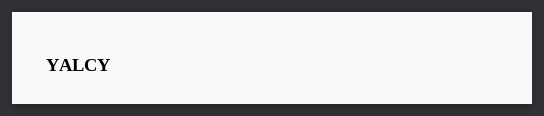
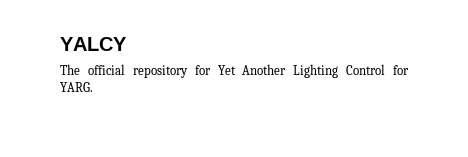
(111, 65) none -> [60,64,409,78] [60,82,93,92] // The official repository for Yet Another Lighting Control for YARG.

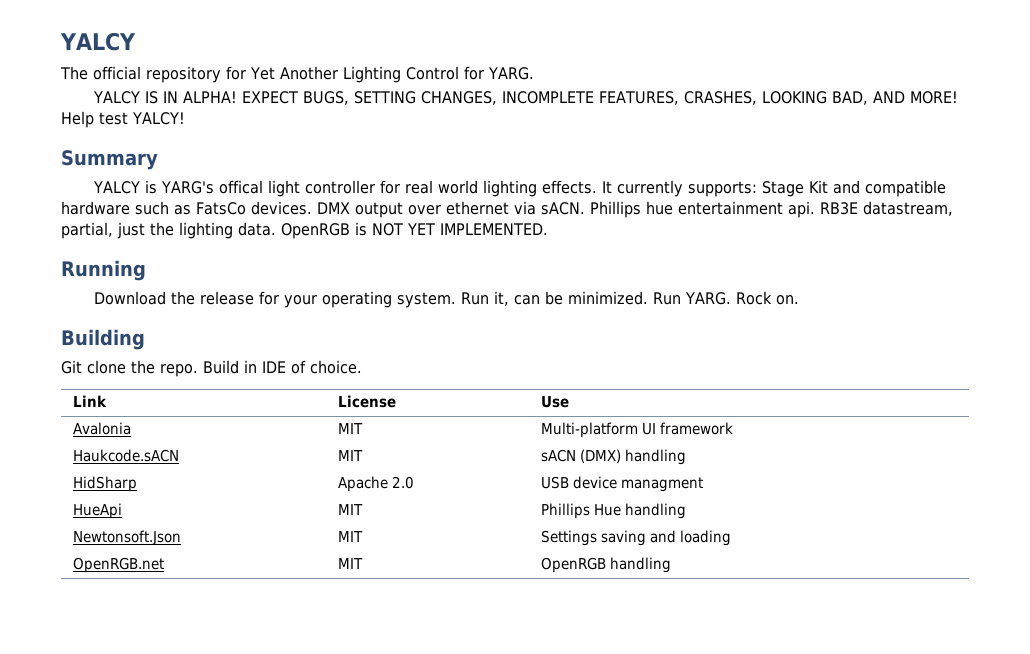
(93, 87) none -> [92,91,958,105] [61,111,185,128] [61,150,158,170] [92,180,946,197] [61,201,953,218] [61,222,548,239] [61,260,146,281] [93,291,799,308] [61,329,145,350] [61,360,362,377] [72,395,107,407] [337,395,396,408] [540,396,569,408] [72,422,131,435] [337,423,363,434] [540,422,733,438] [72,449,179,462] [337,450,363,461] [540,449,686,465] [72,476,137,492] [337,476,414,492] [540,476,703,492] [72,503,122,519] [337,504,363,515] [540,503,686,519] [72,530,181,545] [337,531,363,542] [540,530,731,546] [72,557,164,573] [337,558,363,569] [540,557,671,573] // YALCY IS IN ALPHA! EXPECT BUGS, SETTING CHANGES, INCOMPLETE FEATURES, CRASHES, LOOKING BAD, AND MORE! Help test YALCY! // Summary // YALCY is YARG's offical light controller for real world lighting effects. It currently supports: Stage Kit and compatible hardware such as FatsCo devices. DMX output over ethernet via sACN. Phillips hue entertainment api. RB3E datastream, partial, just the lighting data. OpenRGB is NOT YET IMPLEMENTED. // Running // Download the release for your operating system. Run it, can be minimized. Run YARG. Rock on. // Building // Git clone the repo. Build in IDE of choice. // Link | License | Use // Avalonia | MIT | Multi-platform UI framework // Haukcode.sACN | MIT | sACN (DMX) handling // HidSharp | Apache 2.0 | USB device managment // HueApi | MIT | Phillips Hue handling // Newtonsoft.Json | MIT | Settings saving and loading // OpenRGB.net | MIT | OpenRGB handling

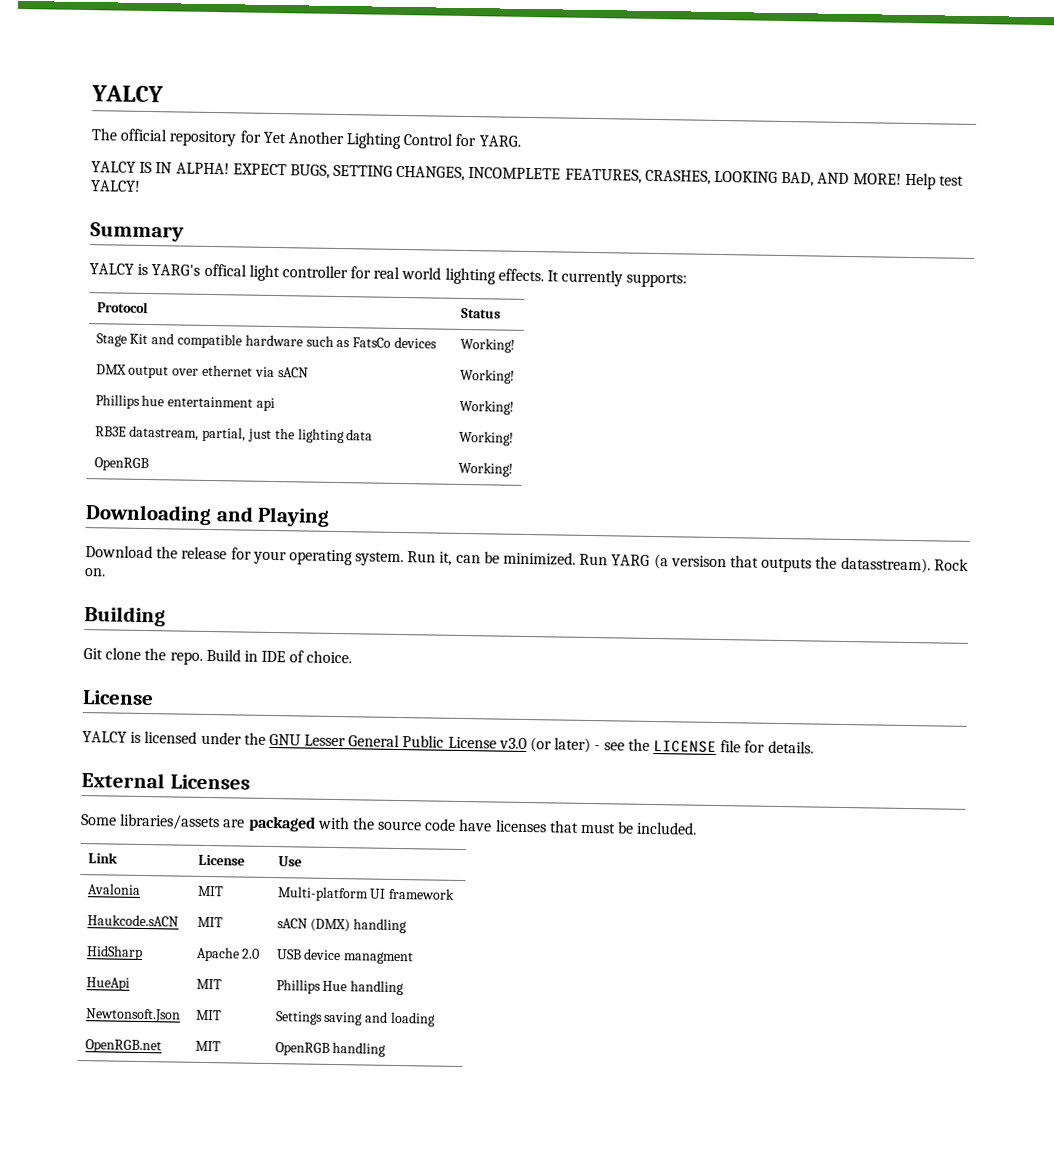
(757, 189) none -> [96,301,149,314] [460,307,501,319] // Protocol | Status //
[250,201,312,215] devices. -> [393,336,437,349] [459,337,515,353] devices | Working! //
[540,202,585,215] sACN. -> [277,367,309,378] [459,368,515,384] sACN | Working! //
[787,201,815,218] api. -> [256,397,276,412] [458,399,514,415] api | Working! //
[238,222,548,239] [61,260,146,281] data. OpenRGB is NOT YET IMPLEMENTED. // Running -> [346,429,374,441] [458,430,514,446] [93,457,149,472] [457,461,513,477] [85,504,331,527] data | Working! // OpenRGB | Working! // Downloading and Playing
[684,292,731,305] YARG. -> [611,553,931,574] YARG (a versison that outputs the datasstream).
(362, 367) none -> [82,690,154,706] [82,731,814,754] [81,772,250,790] [81,813,698,835] // License // YALCY is licensed under the GNU Lesser General Public License v3.0 (or later) - see the LICENSE file for details. // External Licenses // Some libraries/assets are packaged with the source code have licenses that must be included.

